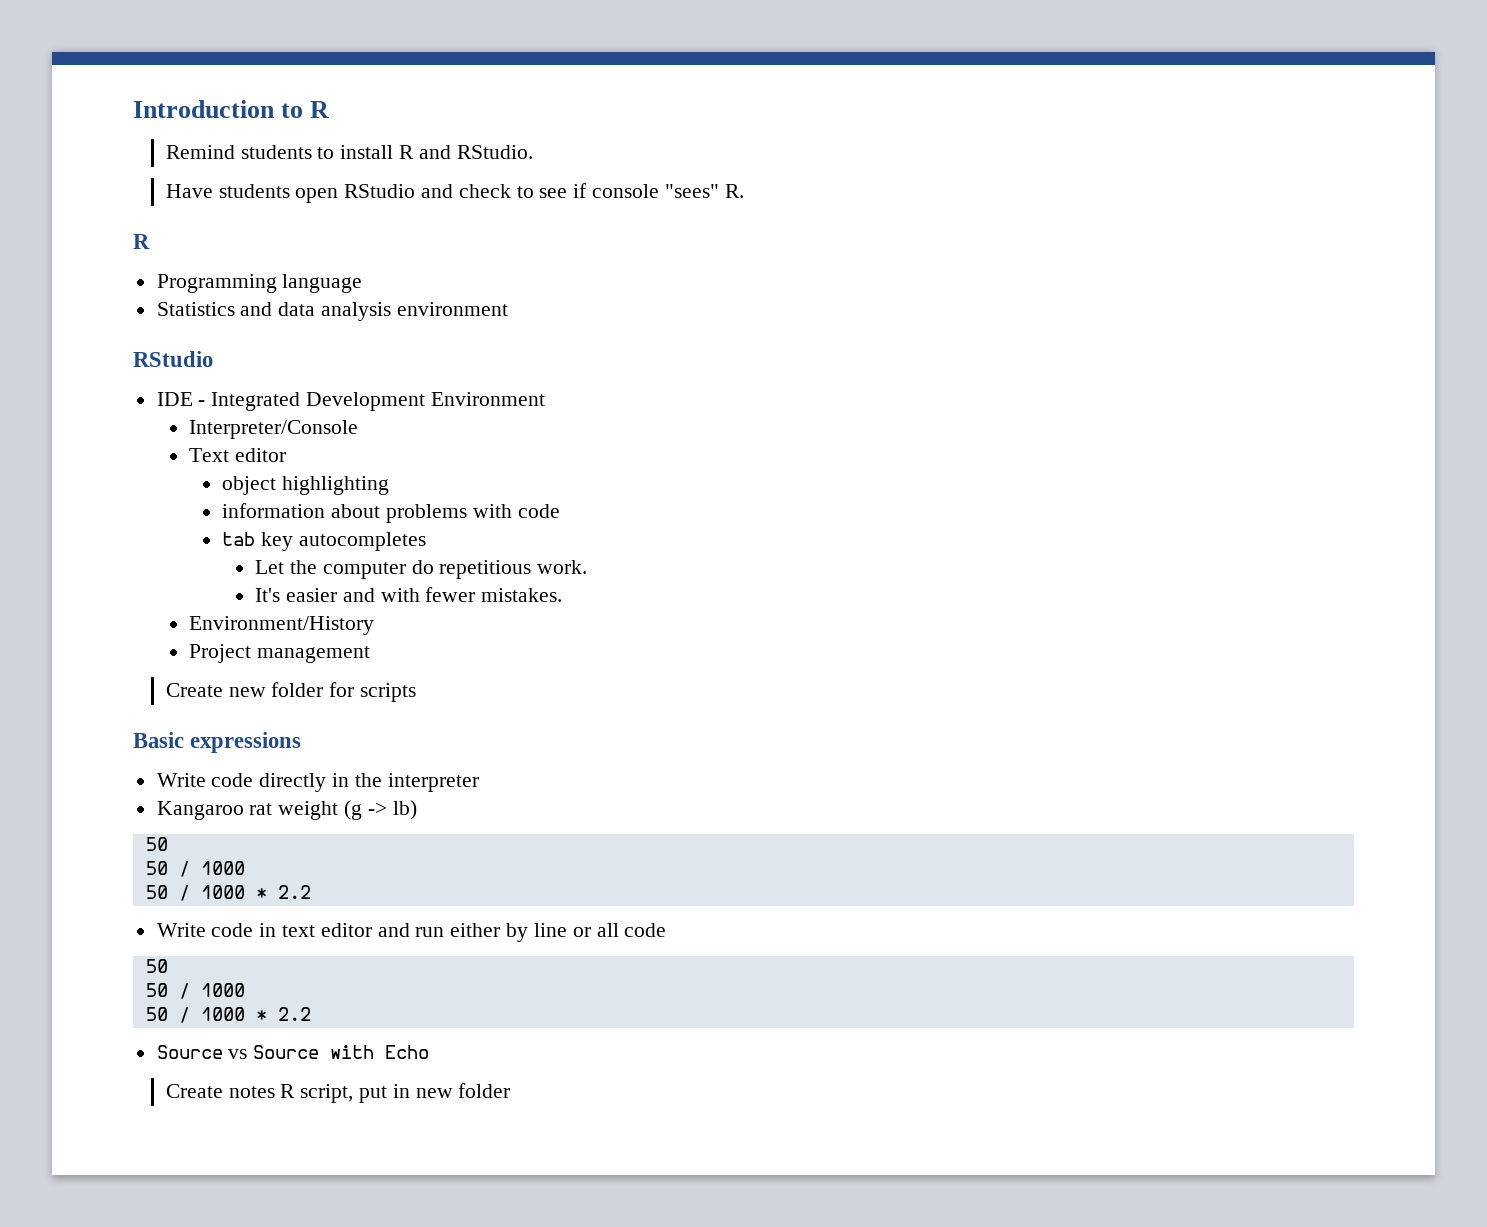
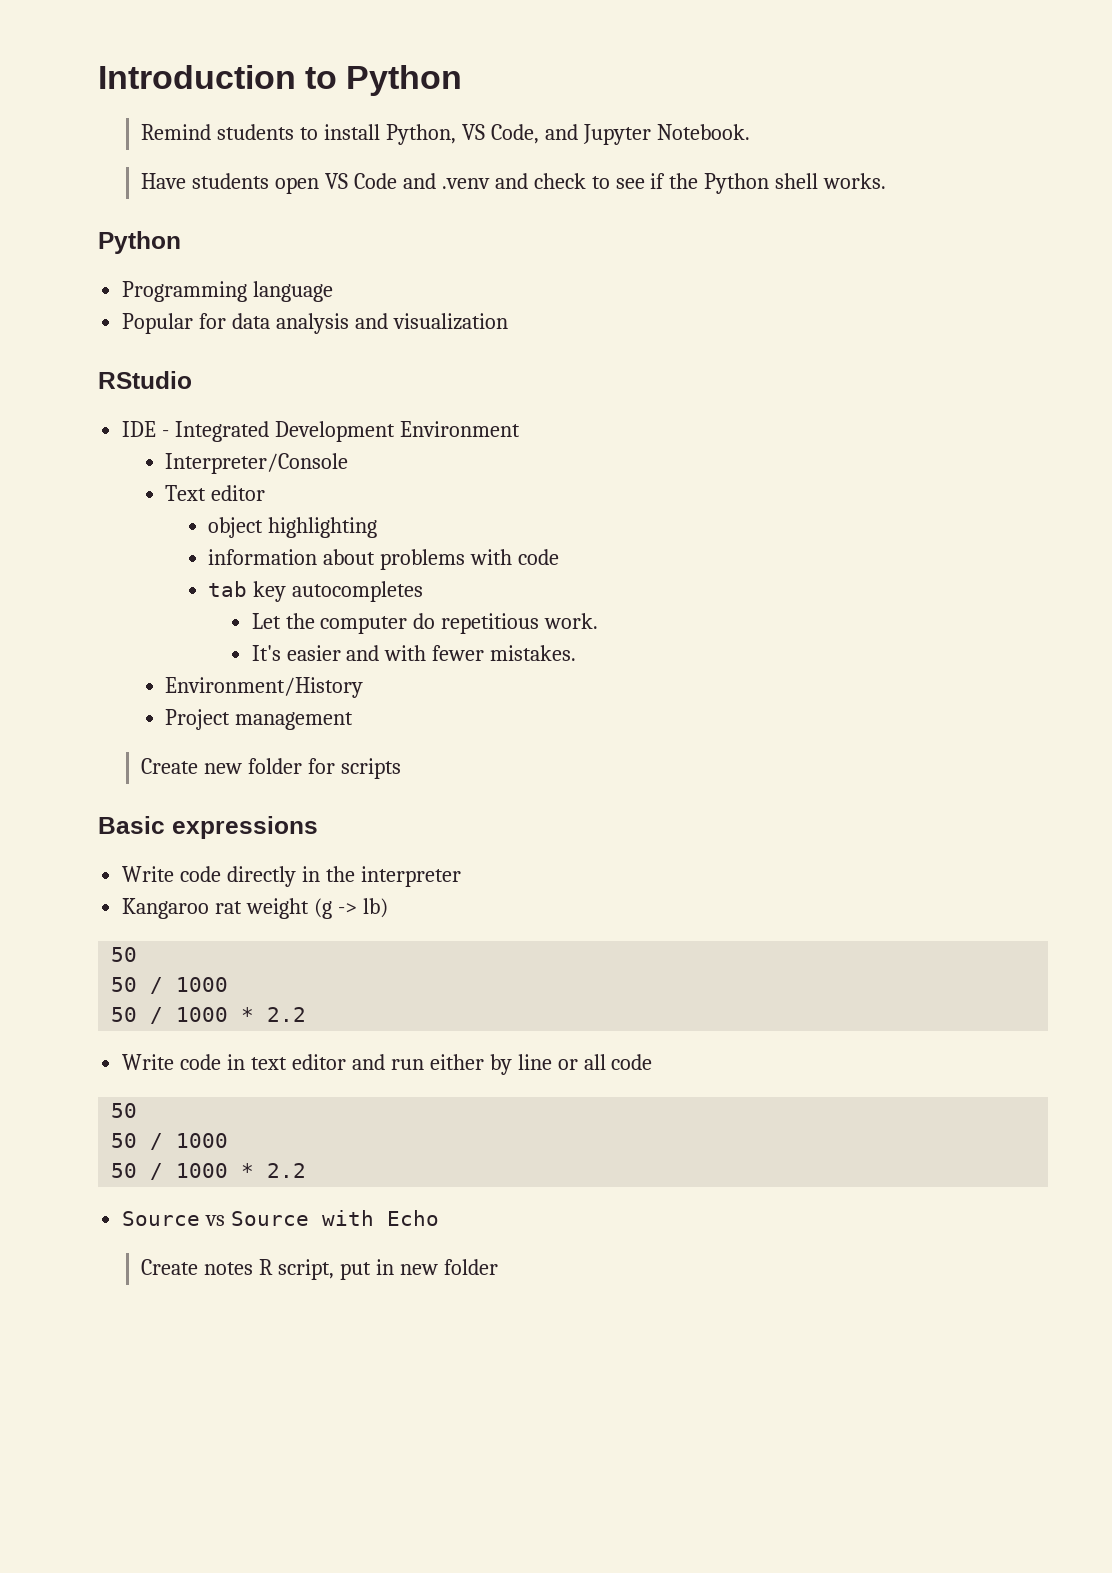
[310,101,330,118] R -> [346,65,463,96] Python
[399,145,533,159] R and RStudio. -> [385,124,750,145] Python, VS Code, and Jupyter Notebook.
[344,184,416,198] RStudio -> [324,173,490,189] VS Code and .venv
[592,184,744,198] [133,234,150,249] [156,274,363,293] [156,302,508,321] console "sees" R. // R // Programming language // Statistics and data analysis environment -> [669,173,887,194] [98,231,181,254] [122,281,334,302] [122,313,508,334] the Python shell works. // Python // Programming language // Popular for data analysis and visualization

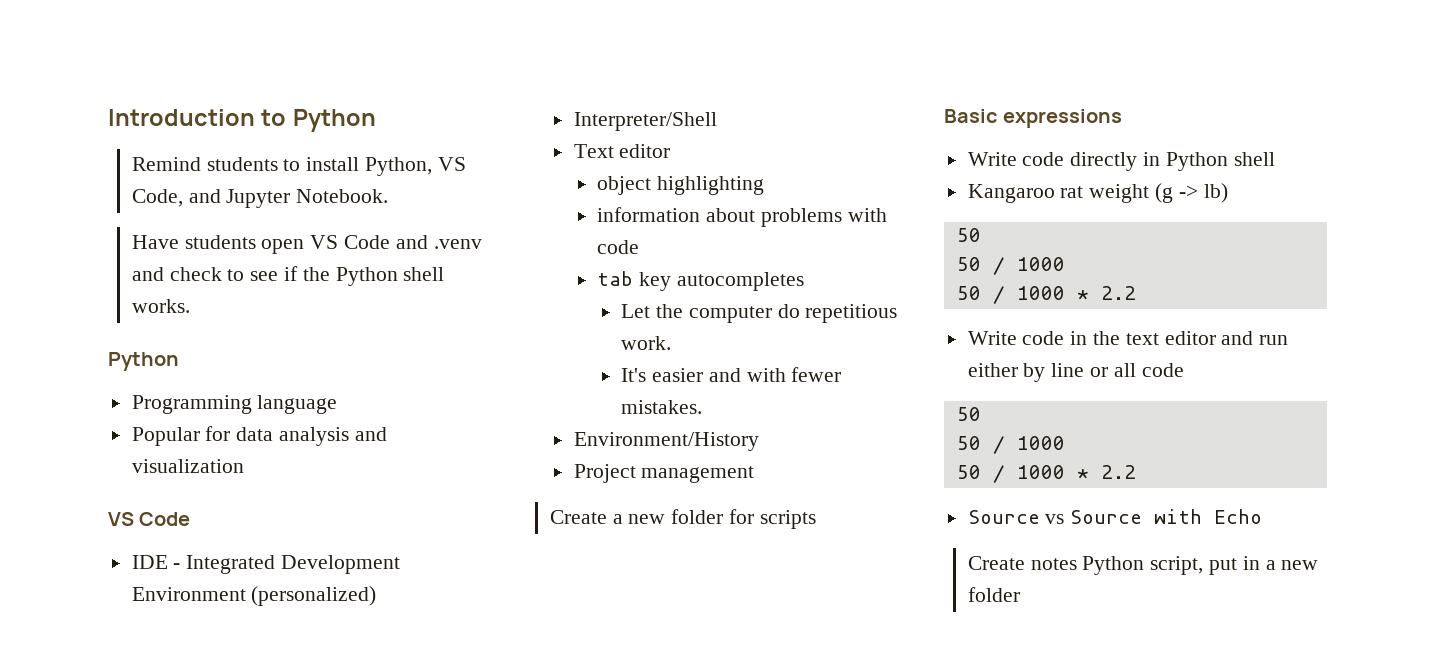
[98,371,192,389] RStudio -> [108,512,191,526] VS Code
[165,453,349,474] // Interpreter/Console -> [251,586,377,606] [573,112,717,131] (personalized) // Interpreter/Shell
(199, 766) none -> [612,514,623,524] a
[325,866,461,887] the interpreter -> [1165,152,1275,171] Python shell
(246, 1062) none -> [1093,331,1121,345] the
[259,1259,274,1275] R -> [1082,556,1145,575] Python
(394, 1267) none -> [1265,560,1276,570] a

